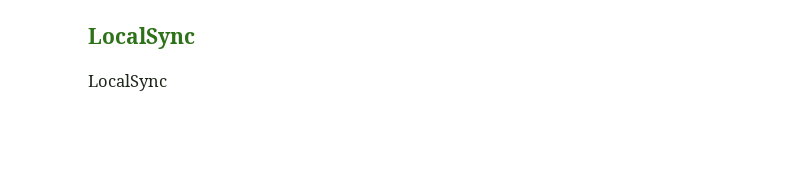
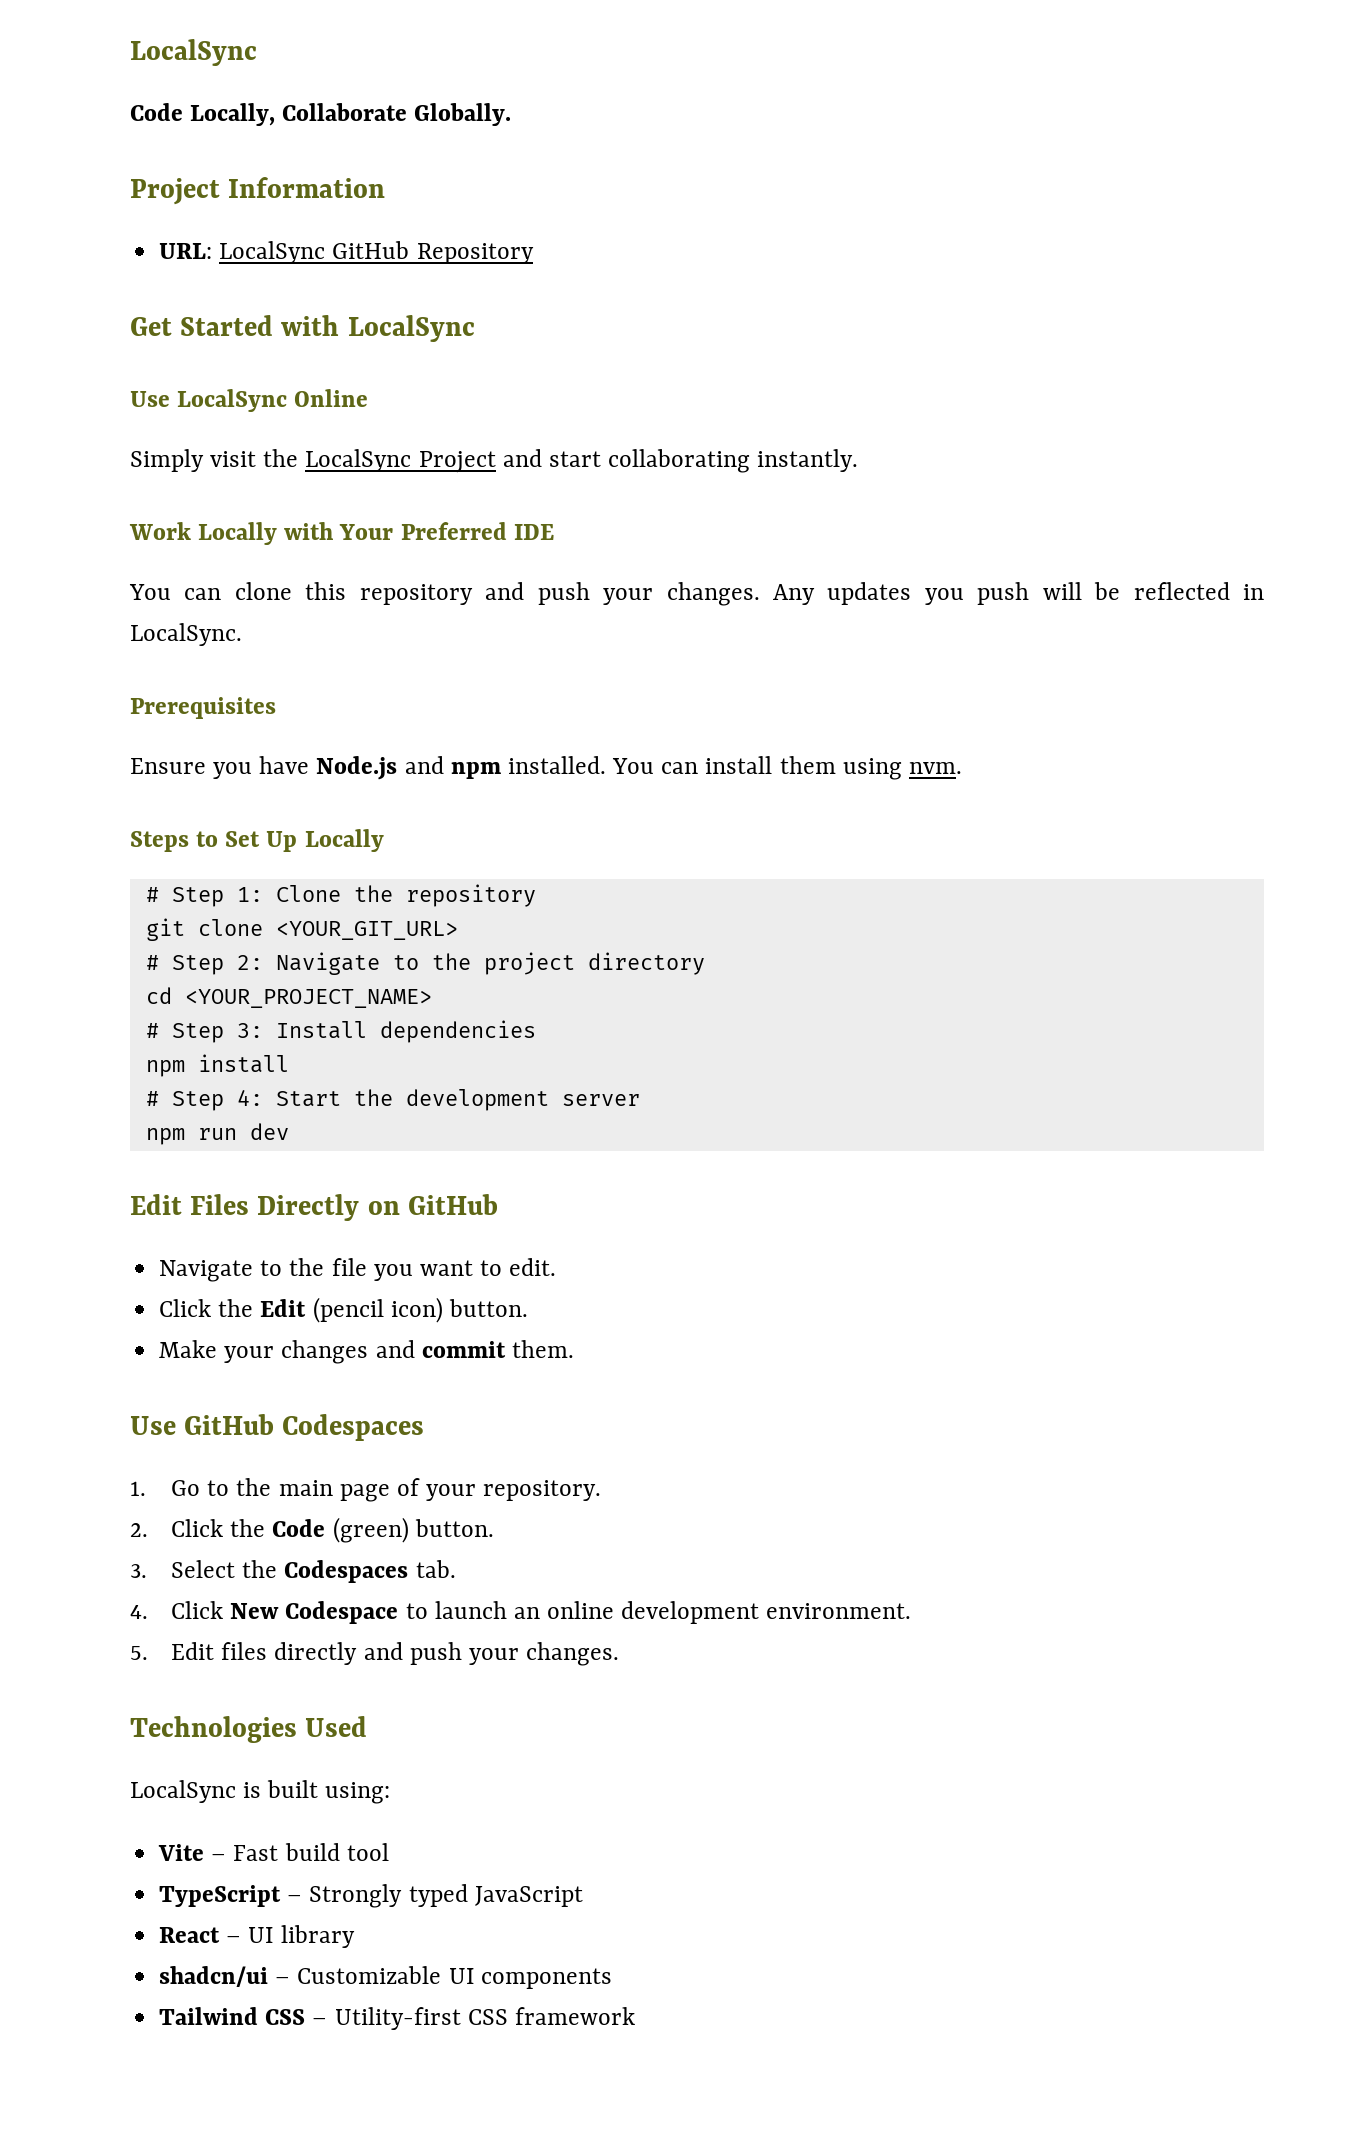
[88,27,195,49] [88,74,167,91] LocalSync // LocalSync -> [130,39,257,66] [130,103,512,126] [130,177,386,205] [159,241,534,264] [130,315,475,342] [130,389,369,412] [130,449,859,473] [129,522,554,545] [129,582,1264,606] [130,623,242,646] [130,697,276,719] [130,756,962,780] [130,829,384,852] [145,884,536,907] [145,918,458,941] [145,952,705,975] [145,987,432,1008] [145,1020,536,1043] [145,1054,289,1077] [145,1089,640,1111] [145,1123,289,1145] [130,1194,498,1221] [159,1258,557,1282] [159,1297,528,1323] [159,1340,574,1364] [130,1414,425,1441] [130,1478,602,1502] [130,1517,494,1543] [130,1560,456,1583] [130,1601,912,1624] [130,1642,620,1666] [130,1716,368,1743] [130,1780,391,1804] [158,1843,389,1861] [159,1884,583,1908] [159,1925,355,1948] [159,1966,612,1989] [159,2007,635,2030] LocalSync // Code Locally, Collaborate Globally. // Project Information // URL: LocalSync GitHub Repository // Get Started with LocalSync // Use LocalSync Online // Simply visit the LocalSync Project and start collaborating instantly. // Work Locally with Your Preferred IDE // You can clone this repository and push your changes. Any updates you push will be reflected in LocalSync. // Prerequisites // Ensure you have Node.js and npm installed. You can install them using nvm. // Steps to Set Up Locally // # Step 1: Clone the repository // git clone <YOUR_GIT_URL> // # Step 2: Navigate to the project directory // cd <YOUR_PROJECT_NAME> // # Step 3: Install dependencies // npm install // # Step 4: Start the development server // npm run dev // Edit Files Directly on GitHub // Navigate to the file you want to edit. // Click the Edit (pencil icon) button. // Make your changes and commit them. // Use GitHub Codespaces // 1. Go to the main page of your repository. // 2. Click the Code (green) button. // 3. Select the Codespaces tab. // 4. Click New Codespace to launch an online development environment. // 5. Edit files directly and push your changes. // Technologies Used // LocalSync is built using: // Vite – Fast build tool // TypeScript – Strongly typed JavaScript // React – UI library // shadcn/ui – Customizable UI components // Tailwind CSS – Utility-first CSS framework

